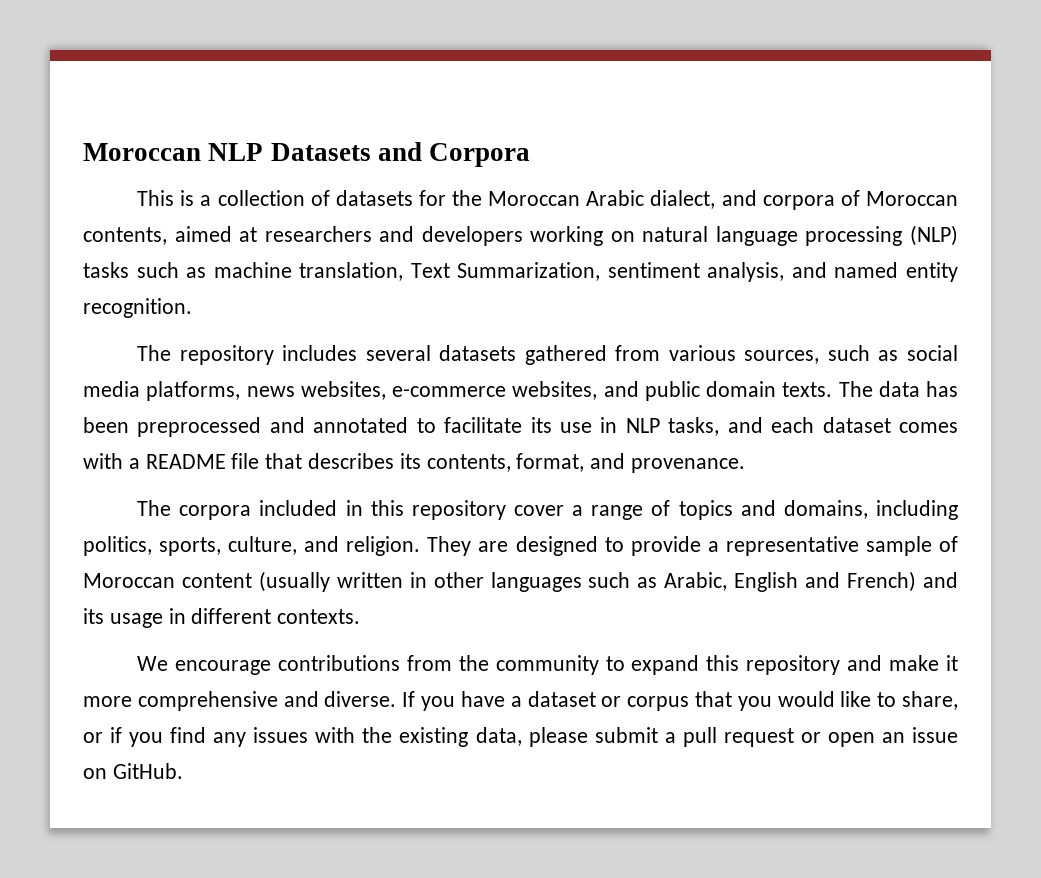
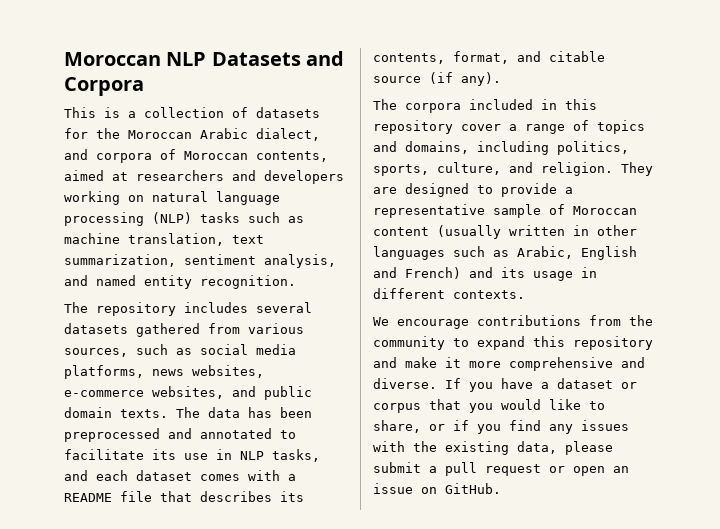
[410,262,601,281] Text Summarization, -> [232,235,264,244] [64,254,176,267] text summarization,
[631,458,746,473] provenance. -> [549,51,605,62] [373,72,501,86] citable source (if any).

